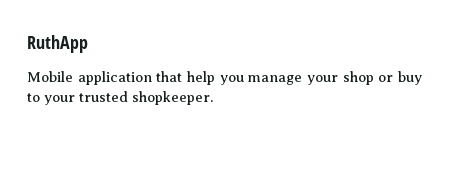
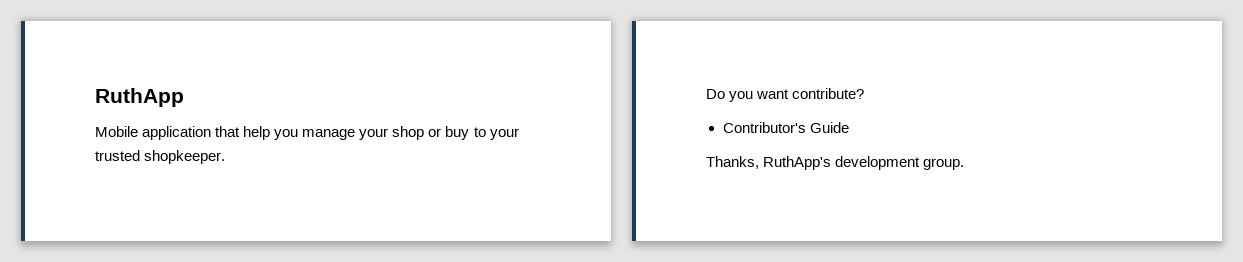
(213, 98) none -> [706,88,865,102] [722,122,849,133] [706,156,965,170] // Do you want contribute? // Contributor's Guide // Thanks, RuthApp's development group.

